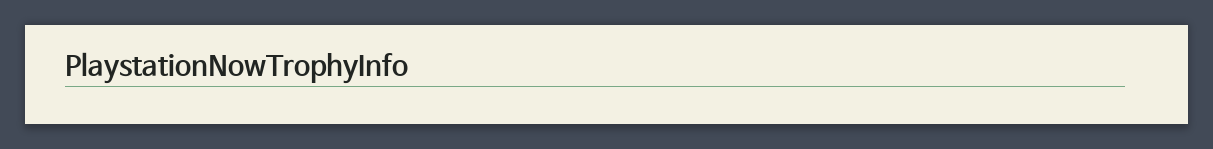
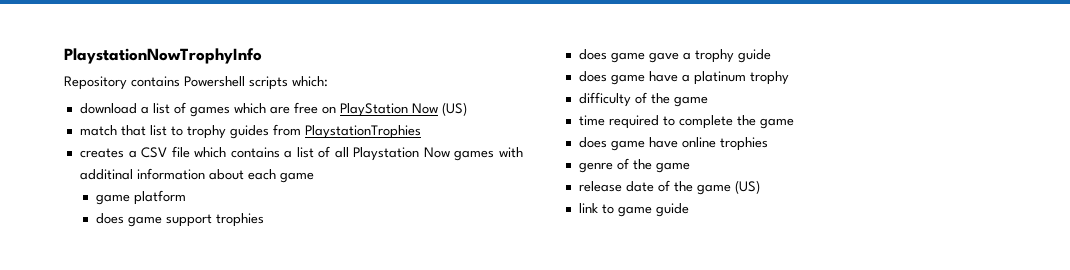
(408, 68) none -> [64,76,328,90] [79,102,467,117] [79,124,421,139] [79,146,523,161] [79,168,314,183] [96,190,187,205] [96,213,265,227] [579,49,772,63] [579,71,790,85] [579,92,709,107] [579,115,795,129] [579,137,769,151] [579,158,691,173] [579,180,761,195] [579,203,690,217] // Repository contains Powershell scripts which: // download a list of games which are free on PlayStation Now (US) // match that list to trophy guides from PlaystationTrophies // creates a CSV file which contains a list of all Playstation Now games with additinal information about each game // game platform // does game support trophies // does game gave a trophy guide // does game have a platinum trophy // difficulty of the game // time required to complete the game // does game have online trophies // genre of the game // release date of the game (US) // link to game guide

